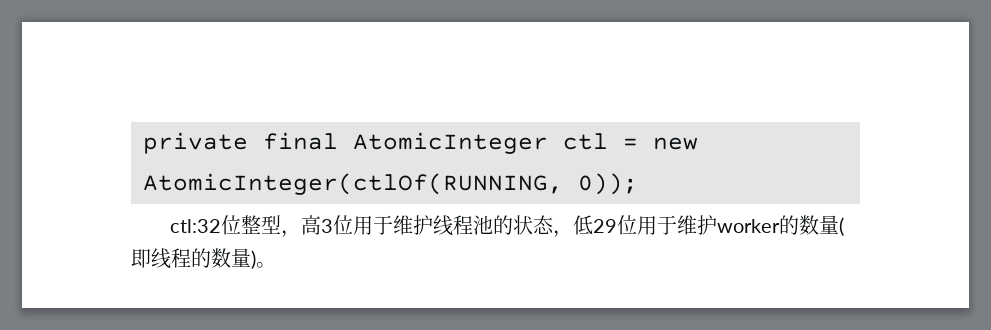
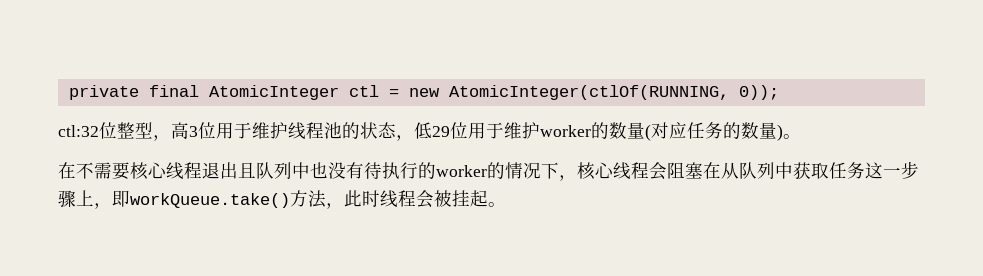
[131,248,191,269] 即线程 -> [651,122,723,139] 对应任务
(276, 265) none -> [58,161,919,181] [58,190,506,209] // 在不需要核心线程退出且队列中也没有待执行的worker的情况下，核心线程会阻塞在从队列中获取任务这一步骤上，即workQueue.take()方法，此时线程会被挂起。

